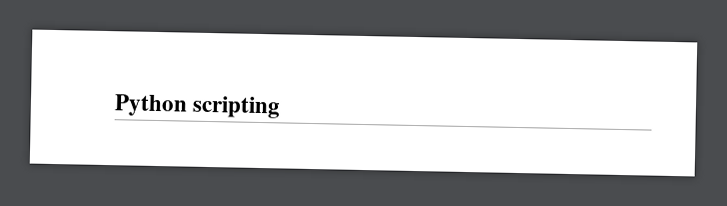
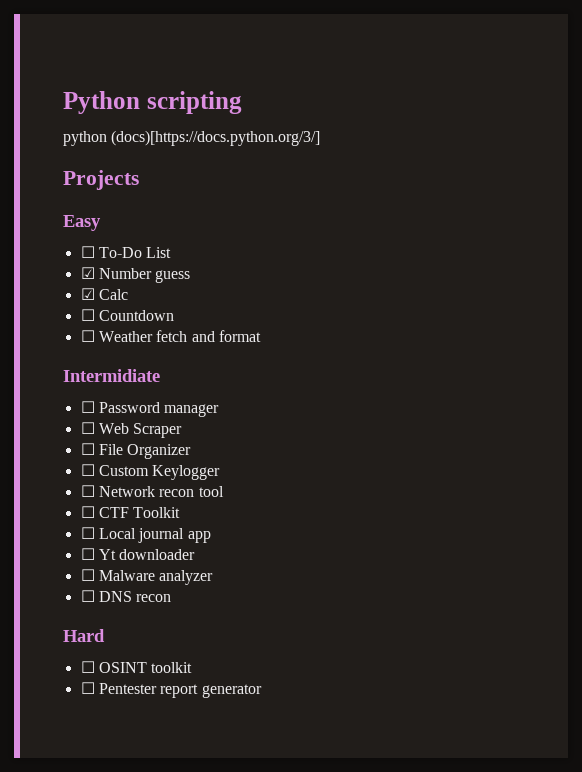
(282, 107) none -> [63,130,321,146] [63,170,139,190] [63,215,101,231] [80,246,172,258] [80,267,191,283] [80,288,128,300] [80,309,174,321] [80,330,261,342] [63,369,160,382] [80,401,220,417] [80,422,183,438] [80,443,192,459] [80,464,221,480] [80,485,224,497] [80,506,181,518] [80,527,211,543] [80,548,196,560] [80,569,214,585] [80,590,172,602] [63,629,105,642] [80,661,193,673] [80,682,262,698] // python (docs)[https://docs.python.org/3/] // Projects // Easy // ☐ To-Do List // ☑ Number guess // ☑ Calc // ☐ Countdown // ☐ Weather fetch and format // Intermidiate // ☐ Password manager // ☐ Web Scraper // ☐ File Organizer // ☐ Custom Keylogger // ☐ Network recon tool // ☐ CTF Toolkit // ☐ Local journal app // ☐ Yt downloader // ☐ Malware analyzer // ☐ DNS recon // Hard // ☐ OSINT toolkit // ☐ Pentester report generator

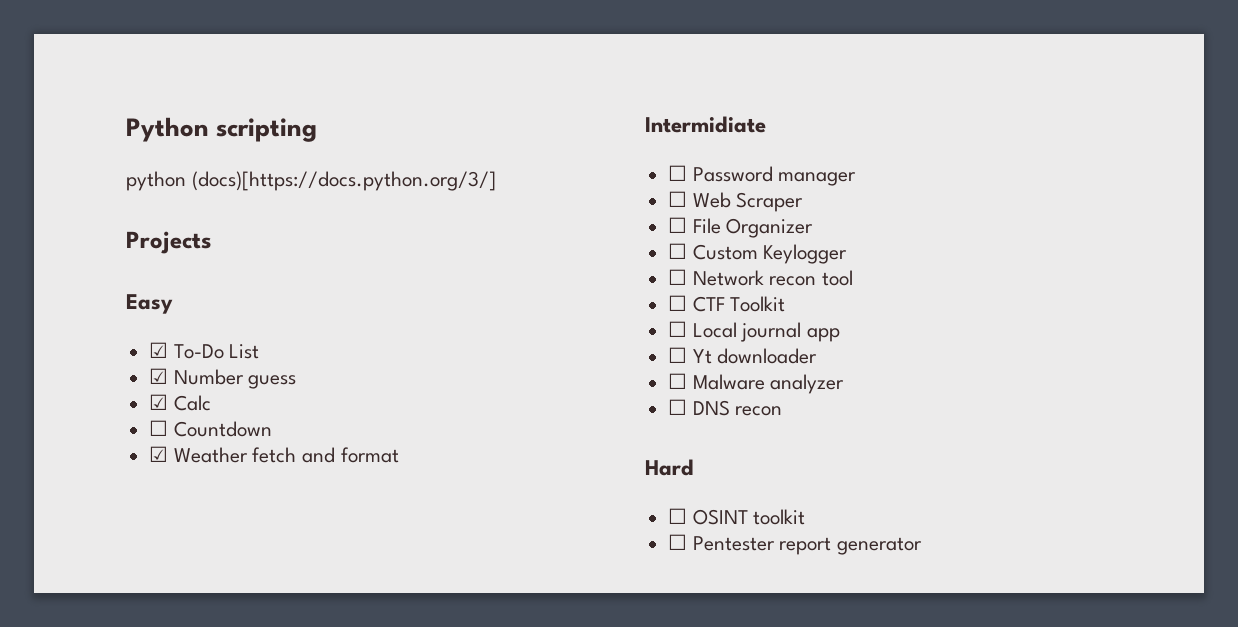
[80,246,95,258] ☐ -> [149,342,169,358] ☑
[80,330,95,342] ☐ -> [149,446,169,462] ☑

